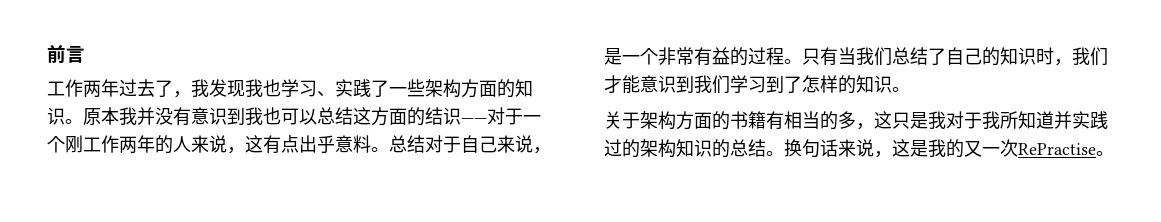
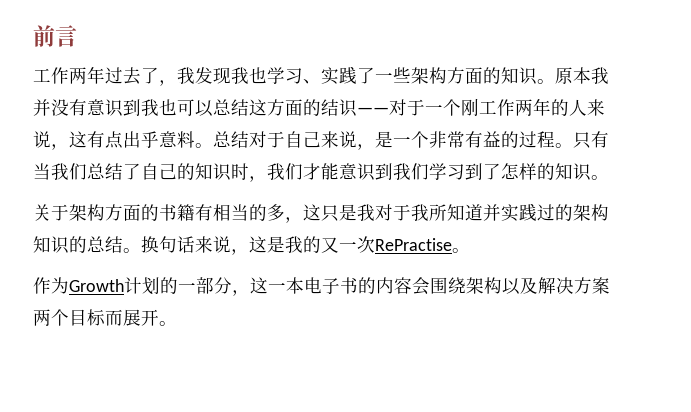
(1114, 153) none -> [33,277,610,296] [33,309,177,326] // 作为Growth计划的一部分，这一本电子书的内容会围绕架构以及解决方案两个目标而展开。

